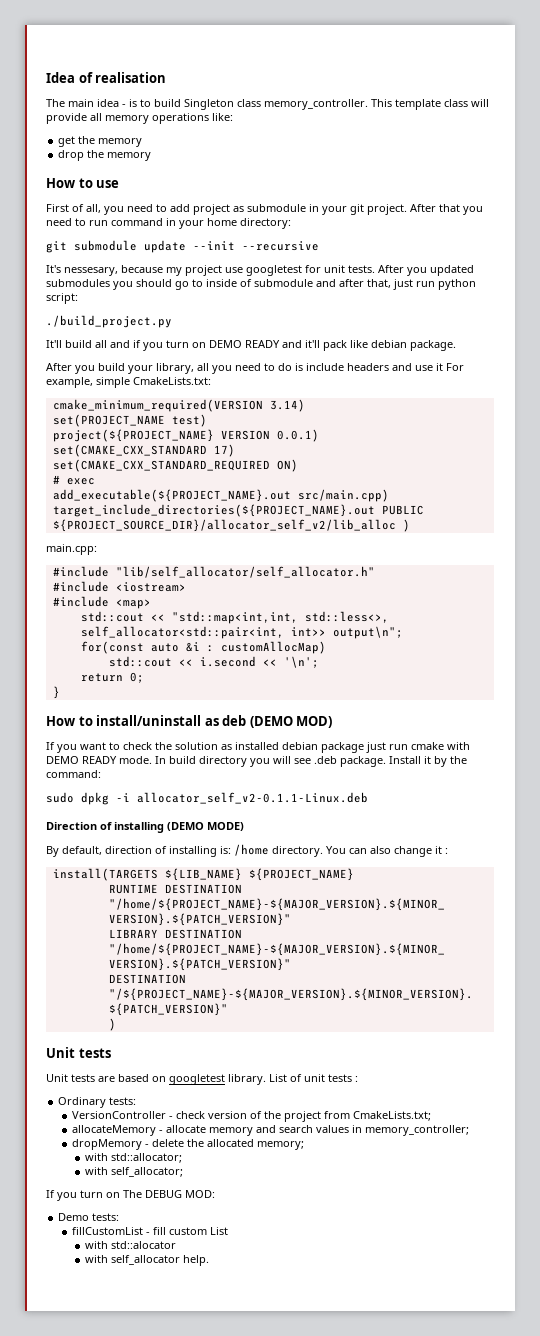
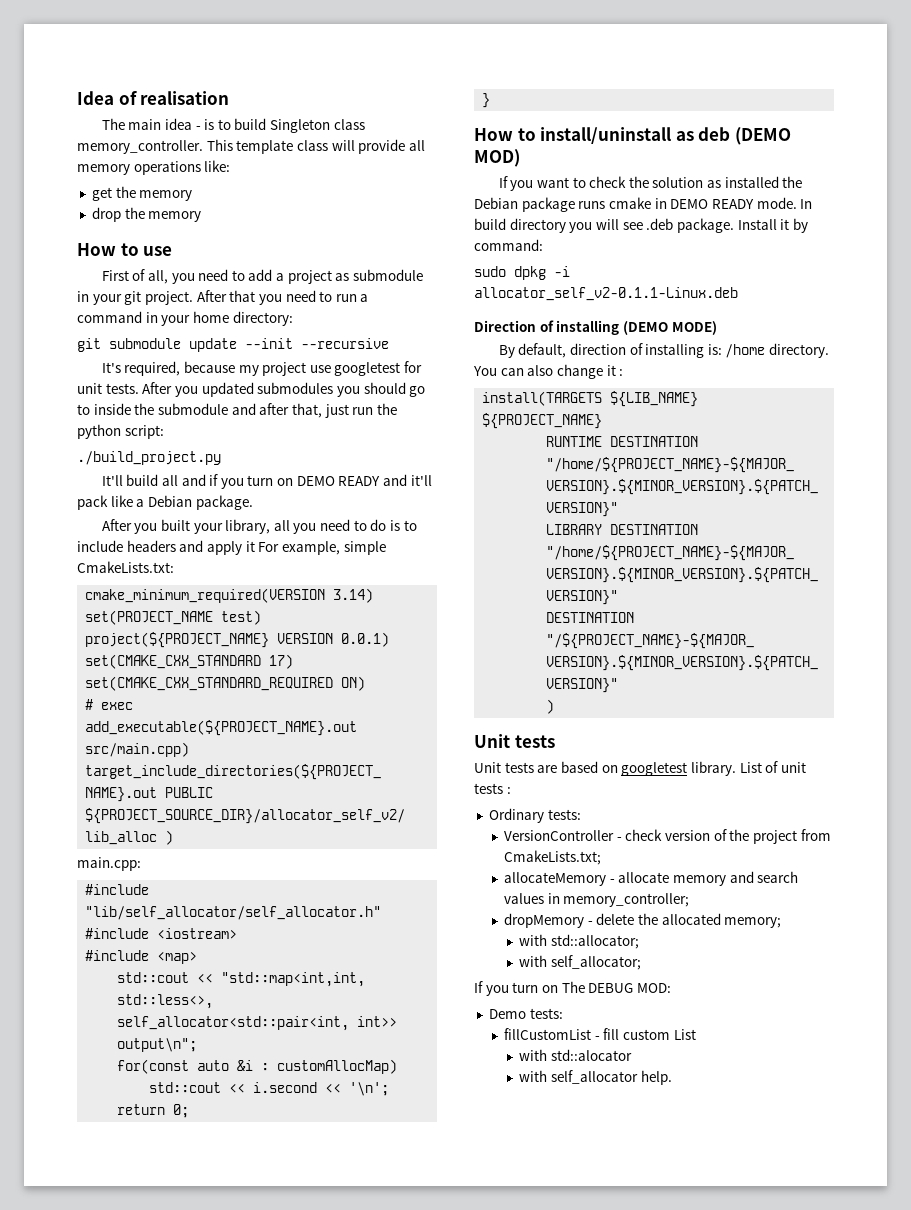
(190, 208) none -> [276,273,285,281] a
(108, 223) none -> [360,294,369,302] a
[64,267,118,276] nessesary, -> [124,361,181,376] required,
[240,279,252,287] of -> [134,403,155,415] the
(435, 284) none -> [376,403,397,415] the
[371,340,407,348] debian -> [136,495,192,507] a Debian
[98,363,125,371] build -> [160,519,190,531] built
(303, 367) none -> [403,520,417,531] to
[415,365,433,371] use -> [206,541,242,555] apply
[282,742,470,753] debian package just run cmake with -> [782,176,803,188] [474,197,667,212] the Debian package runs cmake in
[450,756,467,764] the -> (808, 225) none

